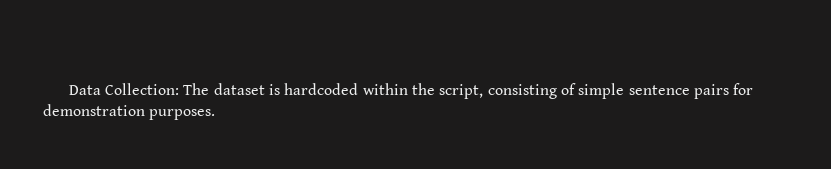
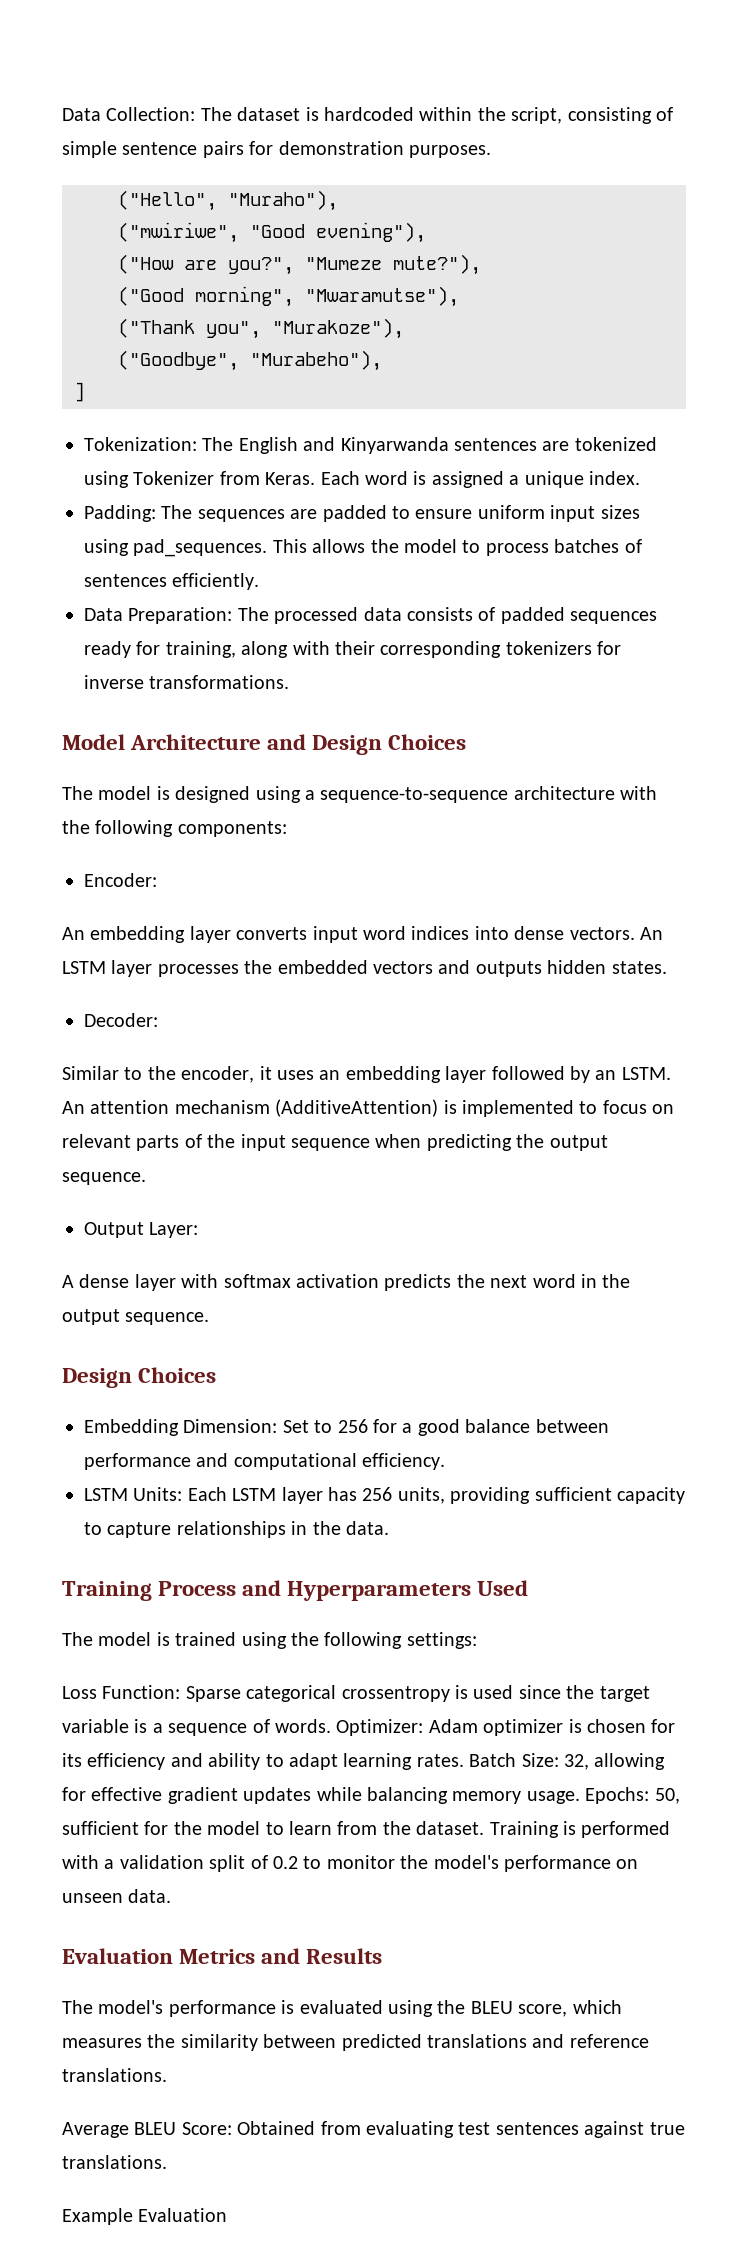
(216, 114) none -> [118,190,338,211] [118,222,426,243] [118,254,481,275] [118,286,459,307] [118,318,404,339] [118,350,382,371] [74,382,85,402] [84,437,657,454] [84,471,640,488] [84,505,640,522] [84,539,642,557] [84,573,260,590] [84,607,658,624] [84,641,622,658] [84,675,290,689] [62,734,467,755] [62,786,658,803] [62,820,287,837] [84,873,157,887] [62,926,663,943] [62,960,667,977] [84,1013,158,1027] [62,1066,671,1083] [62,1099,675,1117] [62,1134,608,1151] [62,1172,146,1185] [84,1222,199,1238] [62,1274,631,1291] [62,1309,210,1325] [62,1367,217,1388] [84,1419,609,1436] [84,1453,446,1470] [84,1487,685,1504] [84,1521,389,1538] [62,1580,529,1601] [62,1632,477,1649] [62,1685,650,1702] [62,1719,676,1736] [62,1753,666,1770] [62,1787,680,1804] [62,1821,671,1838] [62,1855,639,1872] [62,1889,172,1903] [62,1948,383,1964] [62,2000,622,2017] [62,2034,649,2051] [62,2068,167,2082] [62,2121,685,2138] [62,2155,167,2169] [62,2208,228,2225] // ("Hello", "Muraho"), // ("mwiriwe", "Good evening"), // ("How are you?", "Mumeze mute?"), // ("Good morning", "Mwaramutse"), // ("Thank you", "Murakoze"), // ("Goodbye", "Murabeho"), // ] // Tokenization: The English and Kinyarwanda sentences are tokenized using Tokenizer from Keras. Each word is assigned a unique index. // Padding: The sequences are padded to ensure uniform input sizes using pad_sequences. This allows the model to process batches of sentences efficiently. // Data Preparation: The processed data consists of padded sequences ready for training, along with their corresponding tokenizers for inverse transformations. // Model Architecture and Design Choices // The model is designed using a sequence-to-sequence architecture with the following components: // Encoder: // An embedding layer converts input word indices into dense vectors. An LSTM layer processes the embedded vectors and outputs hidden states. // Decoder: // Similar to the encoder, it uses an embedding layer followed by an LSTM. An attention mechanism (AdditiveAttention) is implemented to focus on relevant parts of the input sequence when predicting the output sequence. // Output Layer: // A dense layer with softmax activation predicts the next word in the output sequence. // Design Choices // Embedding Dimension: Set to 256 for a good balance between performance and computational efficiency. // LSTM Units: Each LSTM layer has 256 units, providing sufficient capacity to capture relationships in the data. // Training Process and Hyperparameters Used // The model is trained using the following settings: // Loss Function: Sparse categorical crossentropy is used since the target variable is a sequence of words. Optimizer: Adam optimizer is chosen for its efficiency and ability to adapt learning rates. Batch Size: 32, allowing for effective gradient updates while balancing memory usage. Epochs: 50, sufficient for the model to learn from the dataset. Training is performed with a validation split of 0.2 to monitor the model's performance on unseen data. // Evaluation Metrics and Results // The model's performance is evaluated using the BLEU score, which measures the similarity between predicted translations and reference translations. // Average BLEU Score: Obtained from evaluating test sentences against true translations. // Example Evaluation

